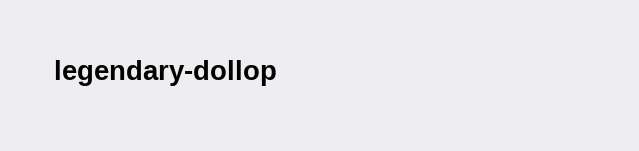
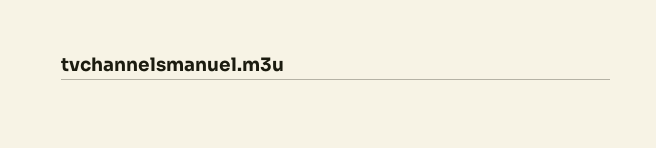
[54,60,277,86] legendary-dollop -> [61,57,284,72] tvchannelsmanuel.m3u

